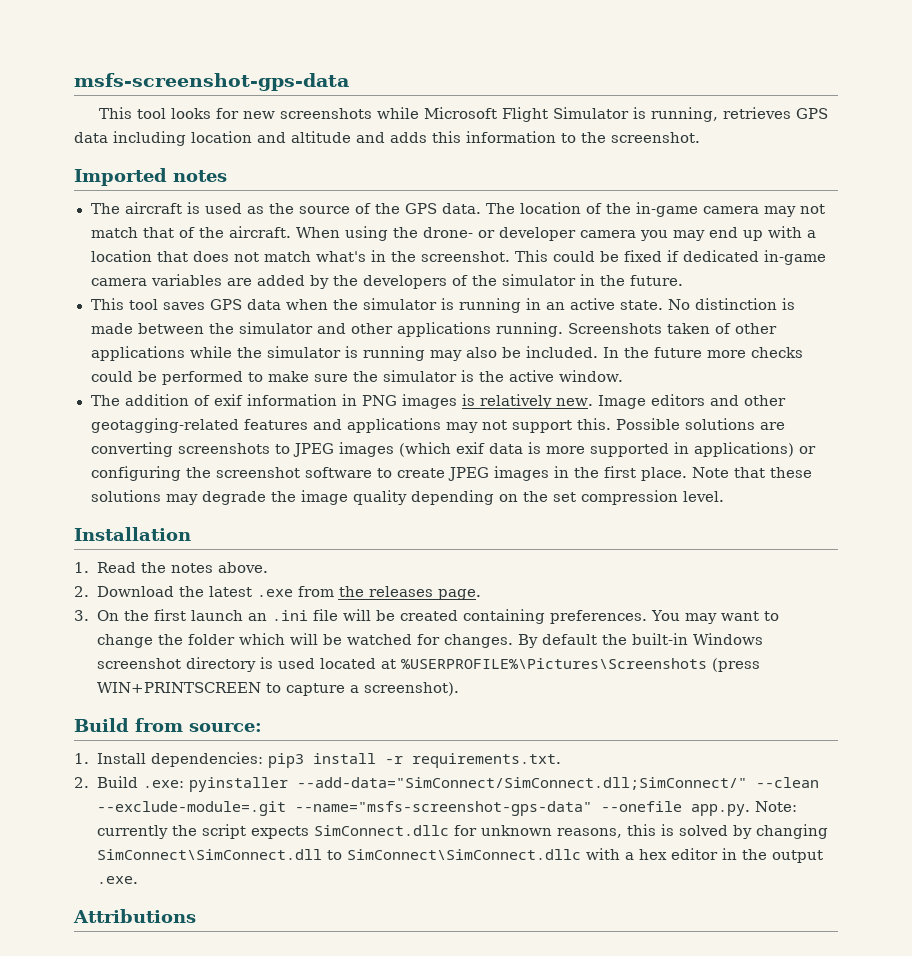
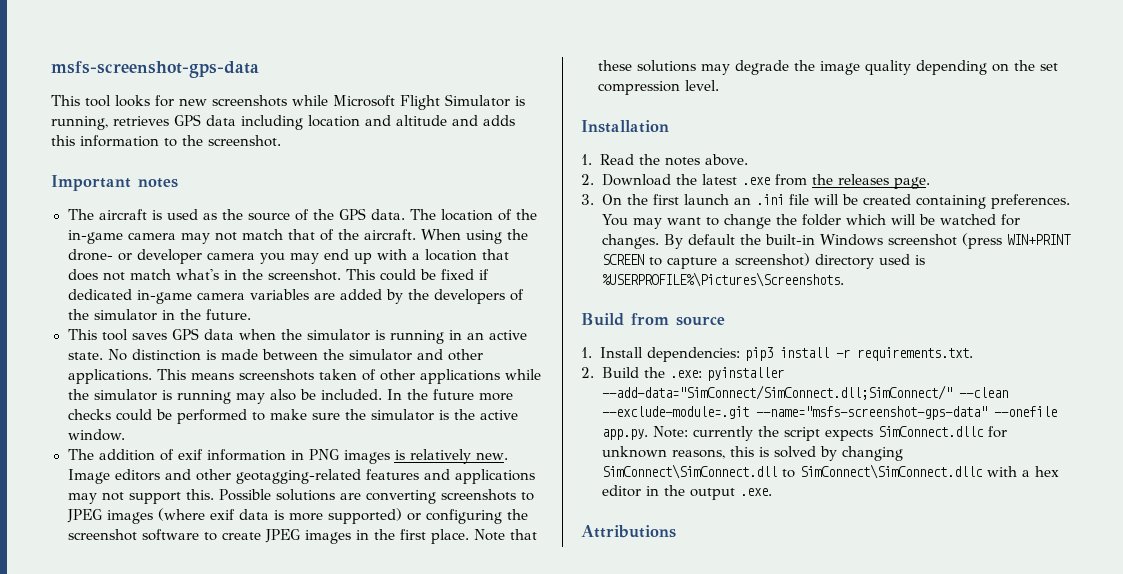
[74,168,167,186] Imported -> [51,175,131,191] Important
[396,322,662,337] applications running. Screenshots -> [67,369,314,384] applications. This means screenshots
[398,442,451,457] (which -> [157,508,205,521] (where
[589,442,794,457] supported in applications) -> [327,508,402,524] supported)
[185,657,760,672] [96,682,459,696] directory is used located at %USERPROFILE%\Pictures\Screenshots (press WIN+PRINTSCREEN to capture a screenshot). -> [961,233,1071,249] [601,253,925,269] [601,272,844,287] (press WIN+PRINT SCREEN to capture a screenshot) directory used is %USERPROFILE%\Pictures\Screenshots.
[189,723,262,732] source: -> [676,316,725,326] source
(138, 782) none -> [643,367,665,378] the

